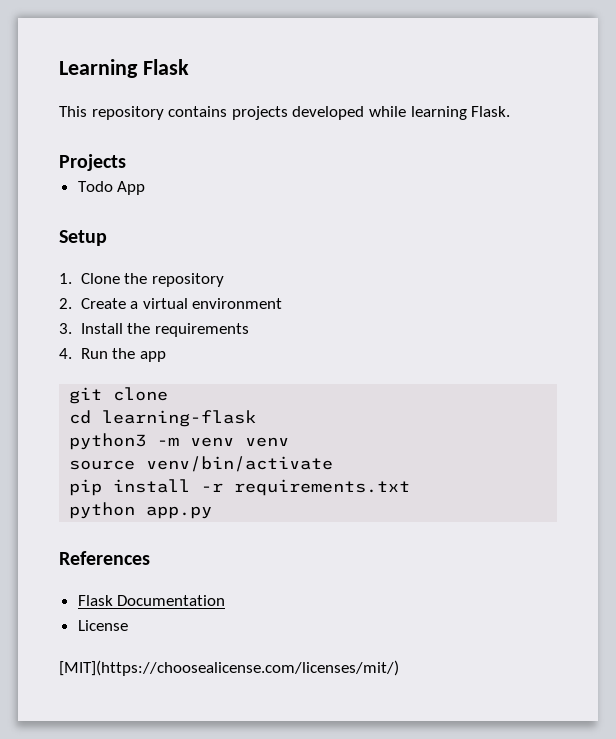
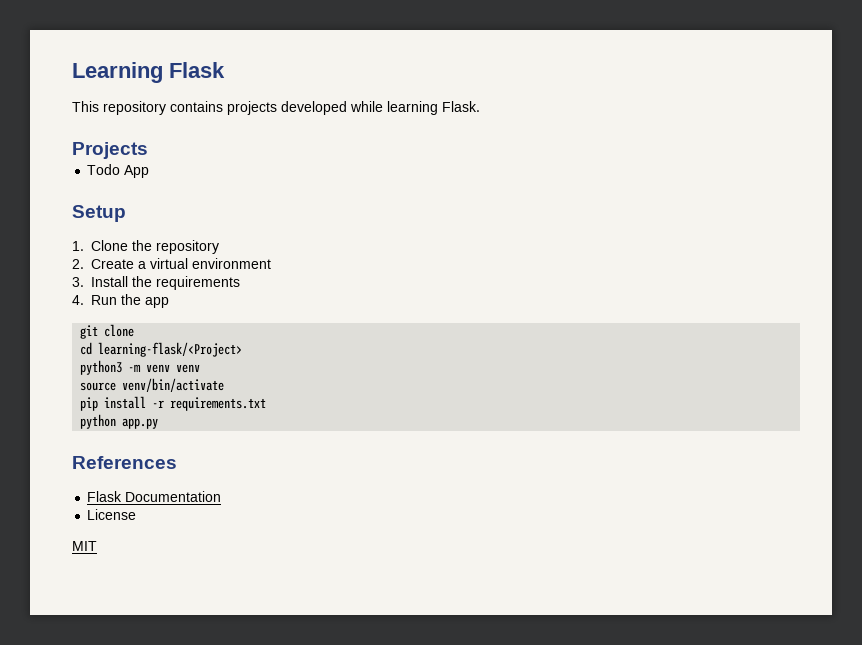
[102,410,257,427] learning-flask -> [98,342,243,357] learning-flask/<Project>
[59,660,399,676] [MIT](https://choosealicense.com/licenses/mit/) -> [72,541,97,551] MIT

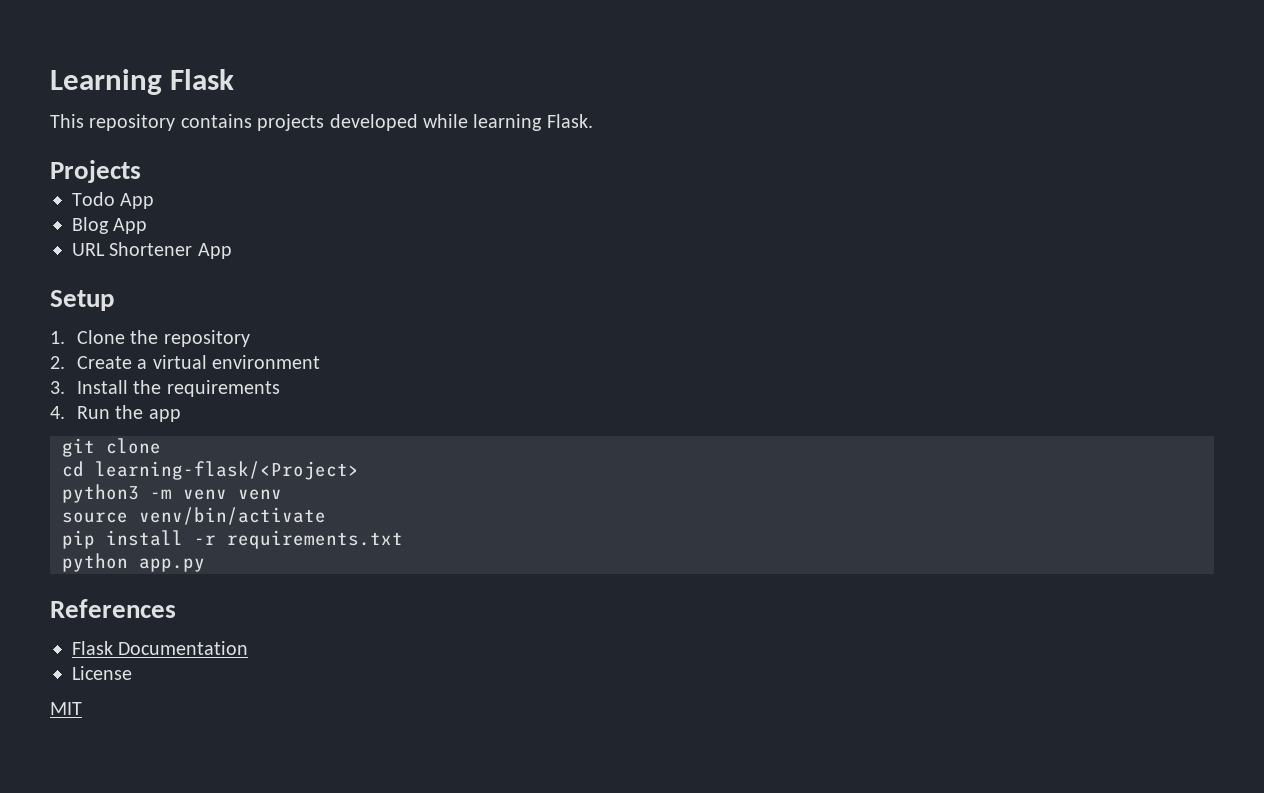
(150, 171) none -> [72,217,148,234] [72,242,232,259] // Blog App // URL Shortener App

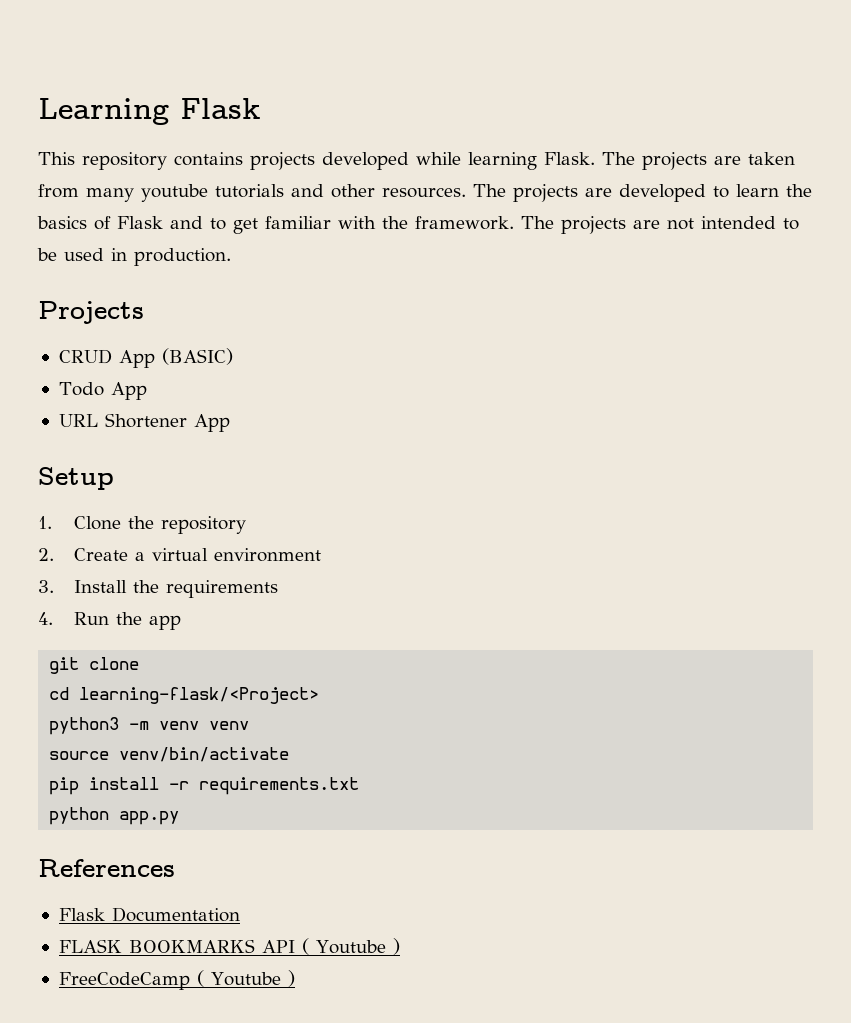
[50,160,141,183] // Projects -> [602,152,795,170] [38,184,812,202] [37,216,799,234] [37,248,231,266] [38,301,144,324] [58,348,233,368] The projects are taken from many youtube tutorials and other resources. The projects are developed to learn the basics of Flask and to get familiar with the framework. The projects are not intended to be used in production. // Projects // CRUD App (BASIC)
[72,217,148,234] // Blog App -> (147, 391) none
[72,666,132,680] [50,702,82,715] License // MIT -> [58,938,400,955] [58,970,295,990] FLASK BOOKMARKS API ( Youtube ) // FreeCodeCamp ( Youtube )

